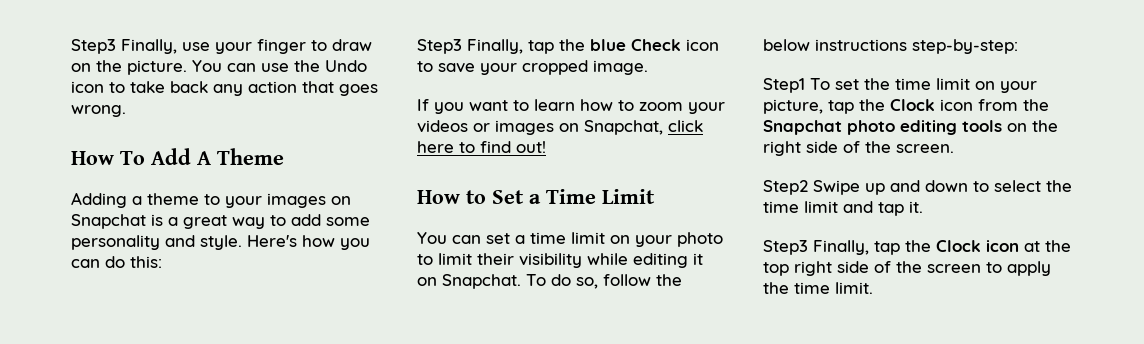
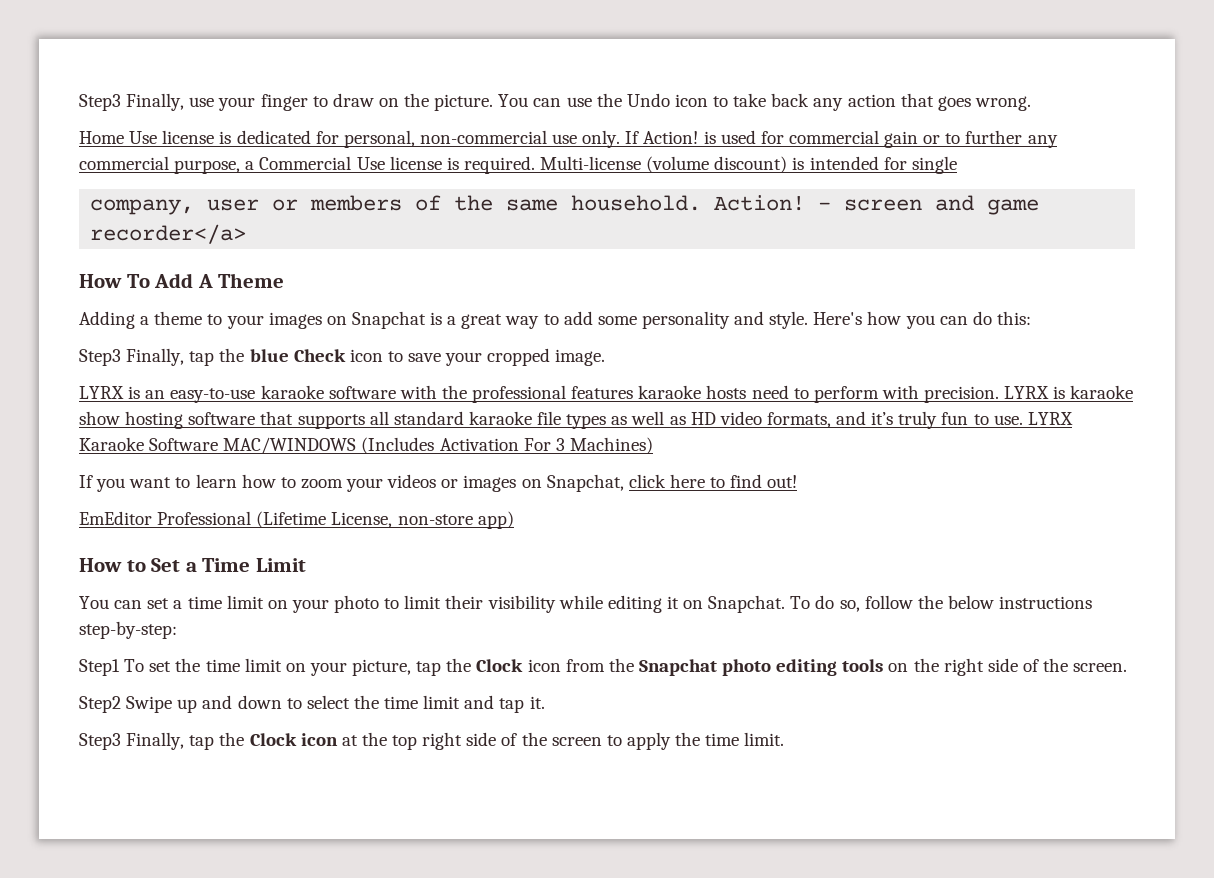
(126, 111) none -> [79,130,1058,148] [79,156,957,174] [90,195,1040,215] [90,224,247,244] // Home Use license is dedicated for personal, non-commercial use only. If Action! is used for commercial gain or to further any commercial purpose, a Commercial Use license is required. Multi-license (volume discount) is intended for single // company, user or members of the same household. Action! - screen and game recorder</a>
(648, 67) none -> [79,385,1134,403] [79,411,1073,429] [79,437,653,454] // LYRX is an easy-to-use karaoke software with the professional features karaoke hosts need to perform with precision. LYRX is karaoke show hosting software that supports all standard karaoke file types as well as HD video formats, and it’s truly fun to use. LYRX Karaoke Software MAC/WINDOWS (Includes Activation For 3 Machines)
(546, 147) none -> [79,511,514,529] // EmEditor Professional (Lifetime License, non-store app)

